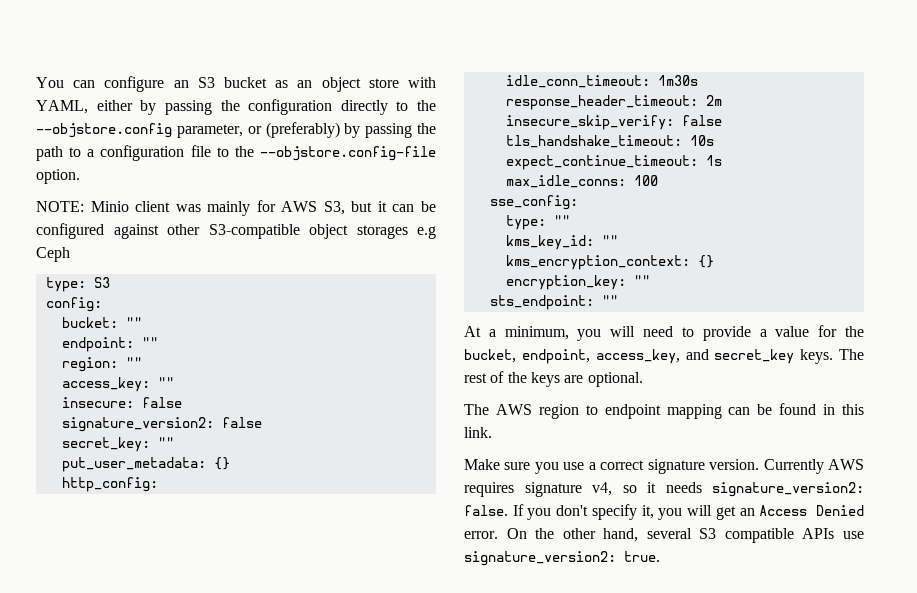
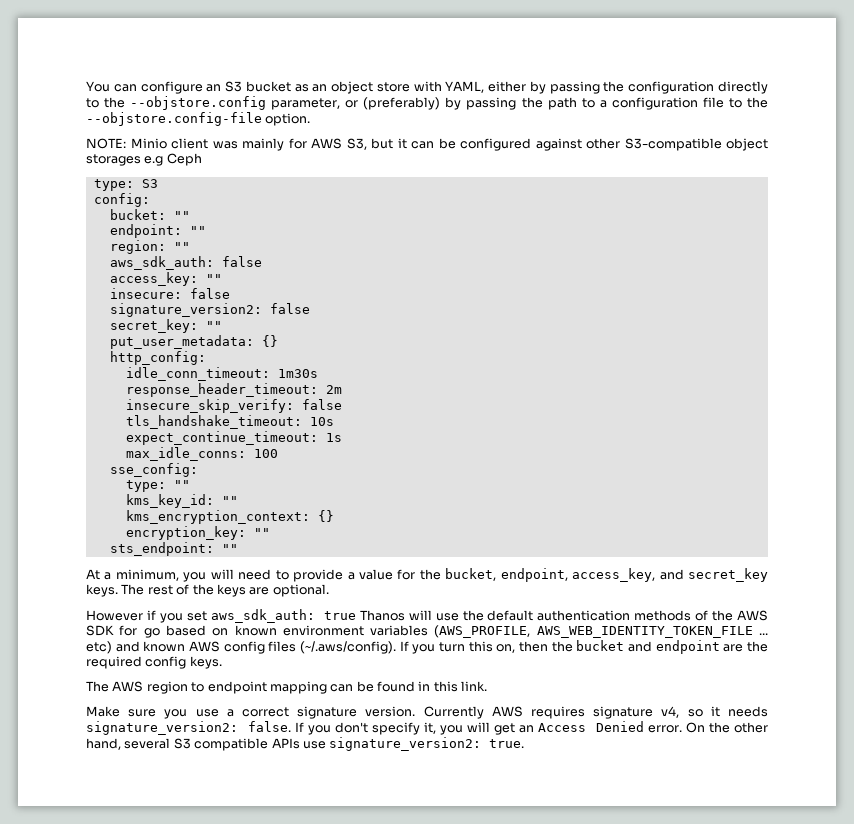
(142, 362) none -> [109,256,262,270] // aws_sdk_auth: false
(643, 379) none -> [86,609,768,623] [86,625,768,638] [86,640,768,654] [86,656,222,669] // However if you set aws_sdk_auth: true Thanos will use the default authentication methods of the AWS SDK for go based on known environment variables (AWS_PROFILE, AWS_WEB_IDENTITY_TOKEN_FILE ... etc) and known AWS config files (~/.aws/config). If you turn this on, then the bucket and endpoint are the required config keys.

